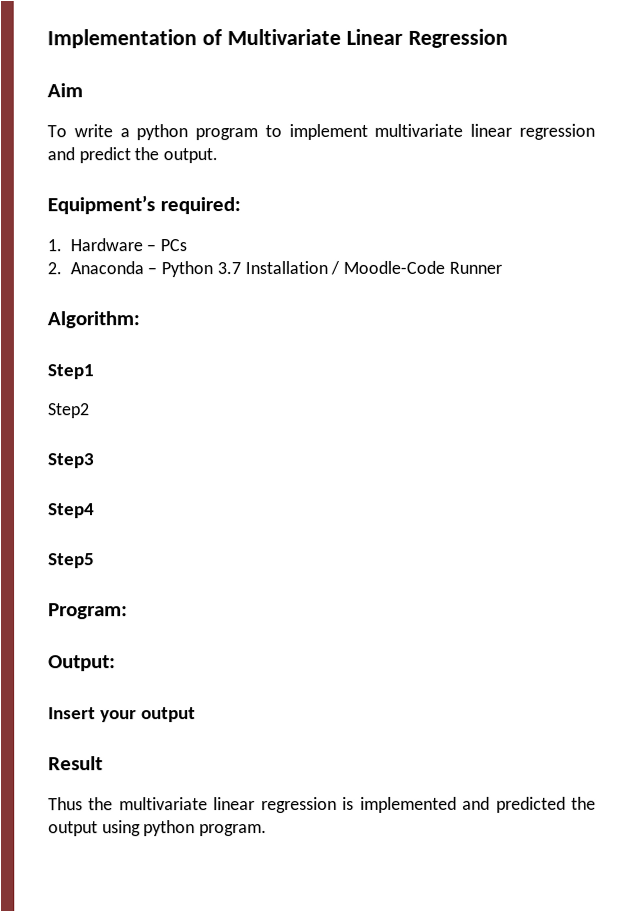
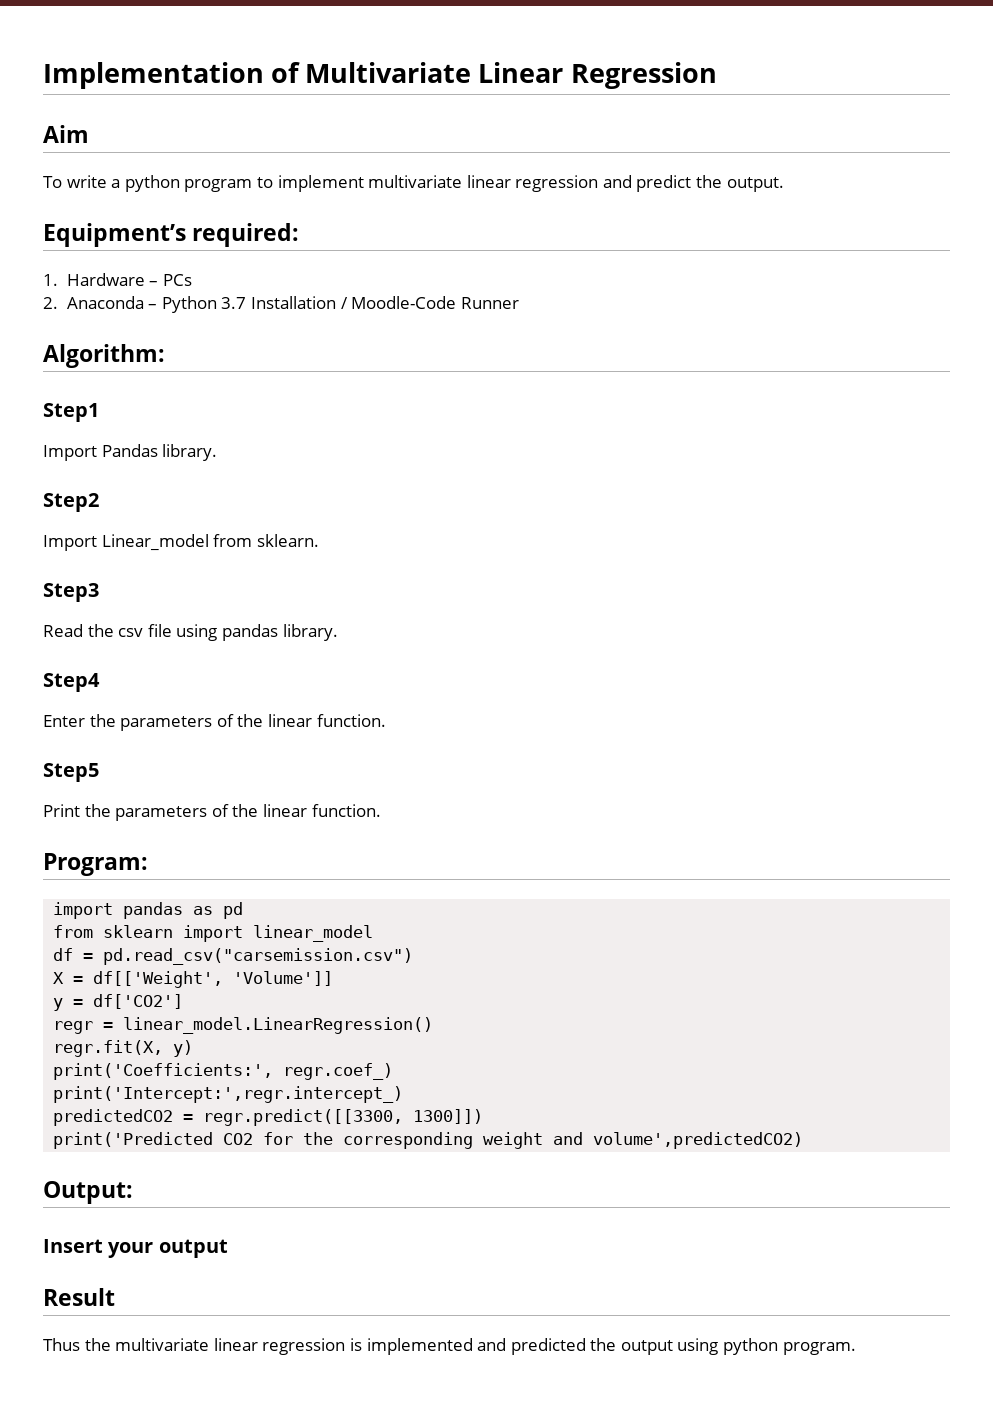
[47,403,89,419] [47,453,95,469] [48,503,95,519] [48,553,95,569] [48,603,128,620] Step2 // Step3 // Step4 // Step5 // Program: -> [43,444,218,461] [43,493,99,512] [43,534,319,551] [43,583,99,602] [43,624,338,641] [43,673,100,692] [43,714,386,731] [43,763,99,782] [43,804,381,821] [43,853,148,876] [53,902,244,919] [53,925,374,942] [53,948,414,965] [53,971,334,988] [53,994,184,1011] [53,1017,434,1034] [53,1040,194,1057] [53,1063,394,1080] [53,1086,404,1103] [53,1109,484,1126] [53,1132,804,1149] Import Pandas library. // Step2 // Import Linear_model from sklearn. // Step3 // Read the csv file using pandas library. // Step4 // Enter the parameters of the linear function. // Step5 // Print the parameters of the linear function. // Program: // import pandas as pd // from sklearn import linear_model // df = pd.read_csv("carsemission.csv") // X = df[['Weight', 'Volume']] // y = df['CO2'] // regr = linear_model.LinearRegression() // regr.fit(X, y) // print('Coefficients:', regr.coef_) // print('Intercept:',regr.intercept_) // predictedCO2 = regr.predict([[3300, 1300]]) // print('Predicted CO2 for the corresponding weight and volume',predictedCO2)

